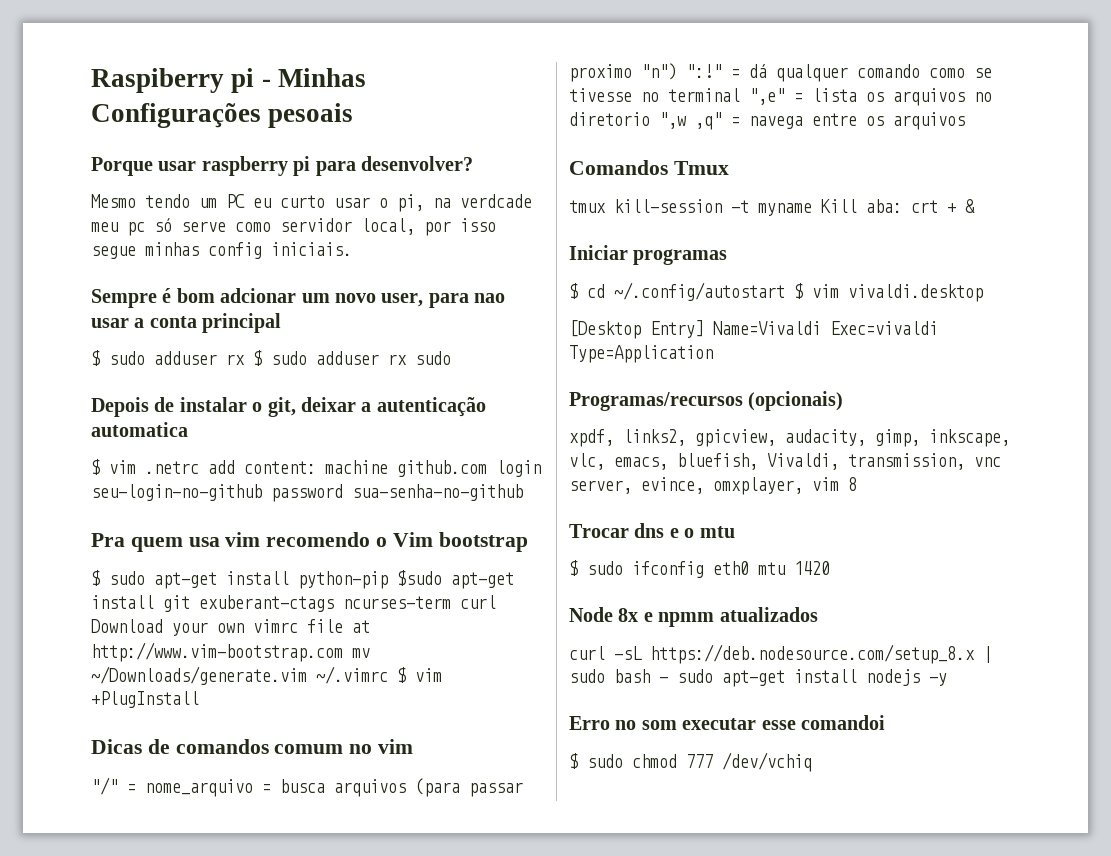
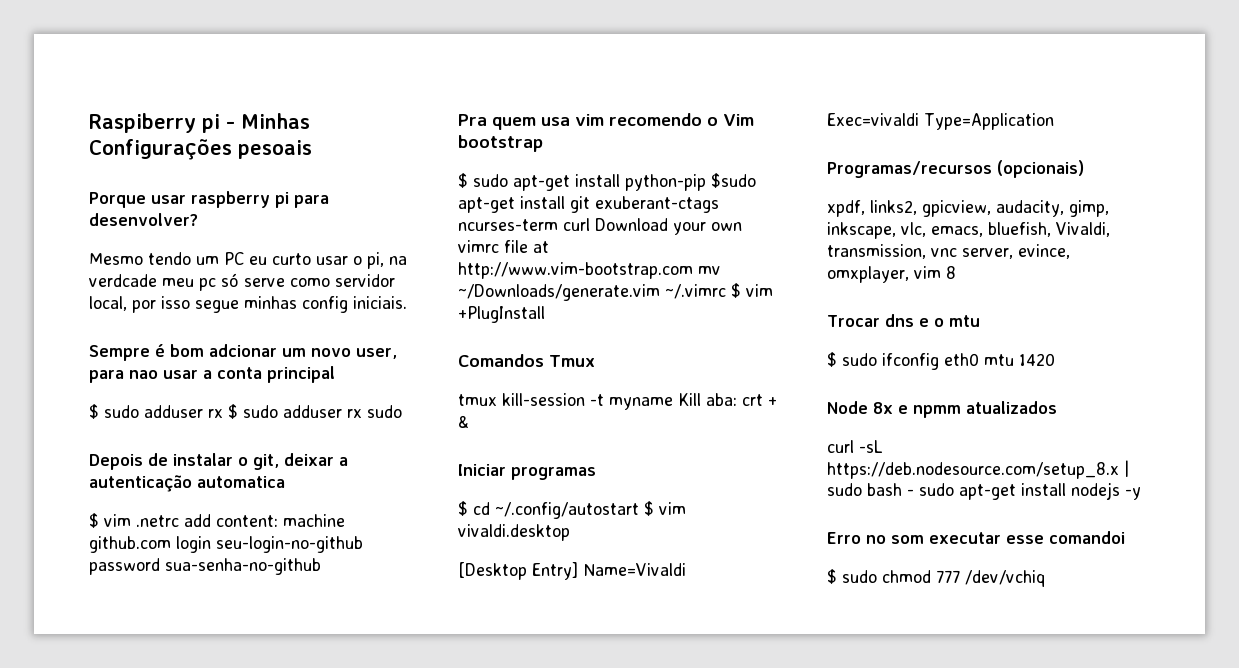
[91,739,414,754] [91,777,523,797] [569,63,992,82] [569,88,992,106] [569,112,965,130] // Dicas de comandos comum no vim // "/" = nome_arquivo = busca arquivos (para passar proximo "n") ":!" = dá qualquer comando como se tivesse no terminal ",e" = lista os arquivos no diretorio ",w ,q" = navega entre os arquivos -> (545, 314) none

